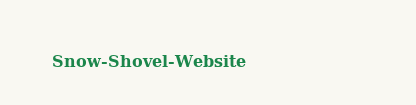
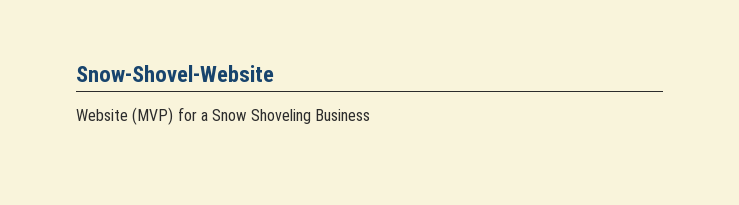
(246, 61) none -> [76,107,370,125] // Website (MVP) for a Snow Shoveling Business

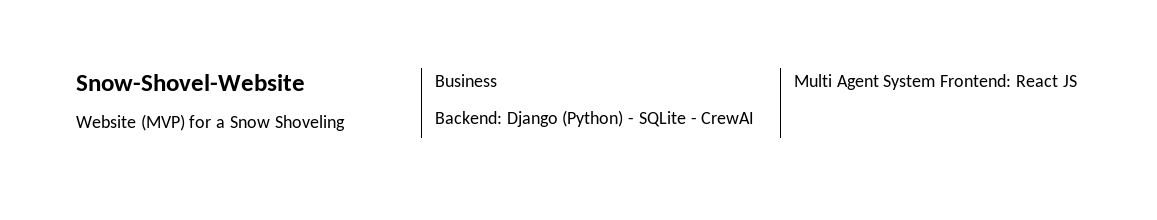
(370, 115) none -> [435,110,755,127] [794,74,1077,90] // Backend: Django (Python) - SQLite - CrewAI Multi Agent System Frontend: React JS

